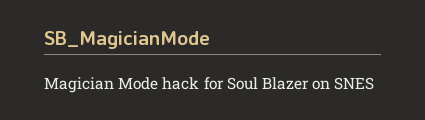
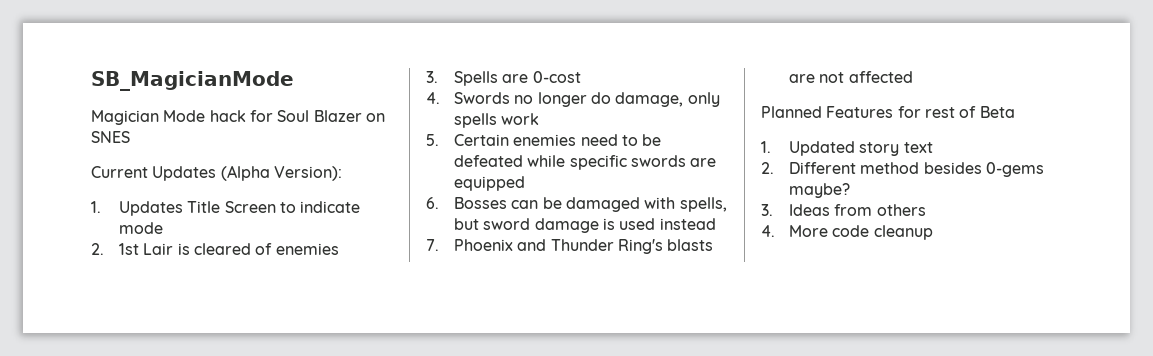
(375, 83) none -> [91,165,342,181] [91,201,361,216] [119,222,164,234] [91,243,339,255] [426,71,581,86] [426,92,720,107] [454,113,540,128] [426,134,662,146] [454,155,717,170] [454,176,526,191] [426,197,727,212] [454,218,716,233] [426,239,714,254] [789,71,913,83] [761,106,1015,118] [761,141,933,156] [761,162,1045,177] [789,183,851,198] [761,204,926,216] [761,225,933,240] // Current Updates (Alpha Version): // 1. Updates Title Screen to indicate mode // 2. 1st Lair is cleared of enemies // 3. Spells are 0-cost // 4. Swords no longer do damage, only spells work // 5. Certain enemies need to be defeated while specific swords are equipped // 6. Bosses can be damaged with spells, but sword damage is used instead // 7. Phoenix and Thunder Ring's blasts are not affected // Planned Features for rest of Beta // 1. Updated story text // 2. Different method besides 0-gems maybe? // 3. Ideas from others // 4. More code cleanup

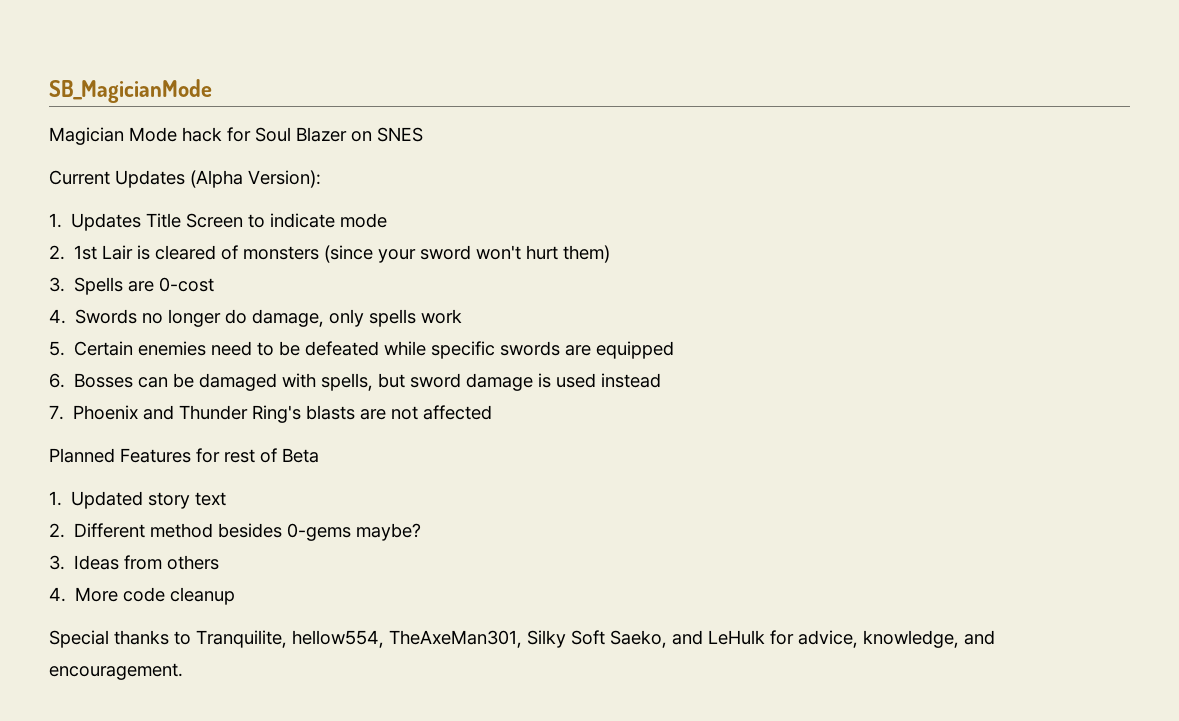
[275,243,339,255] enemies -> [243,245,611,263] monsters (since your sword won't hurt them)
(933, 232) none -> [49,630,995,648] [49,663,183,680] // Special thanks to Tranquilite, hellow554, TheAxeMan301, Silky Soft Saeko, and LeHulk for advice, knowledge, and encouragement.

